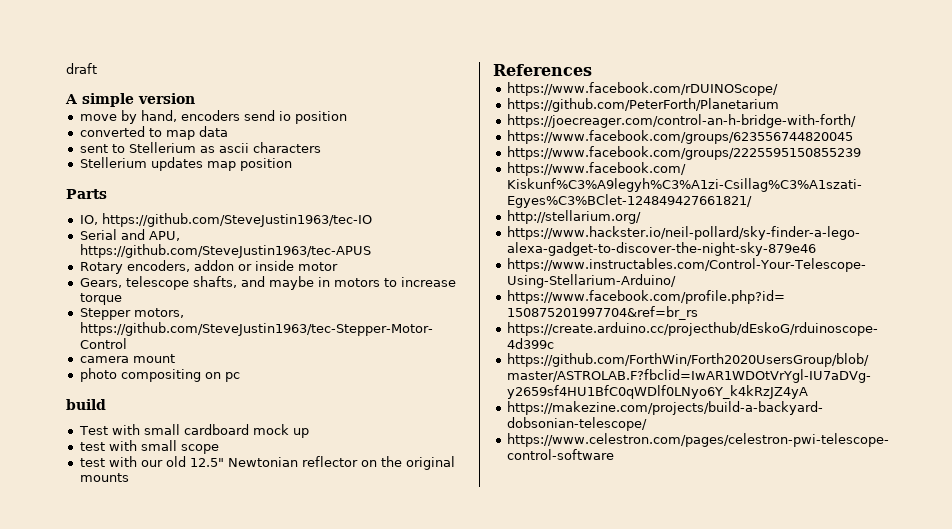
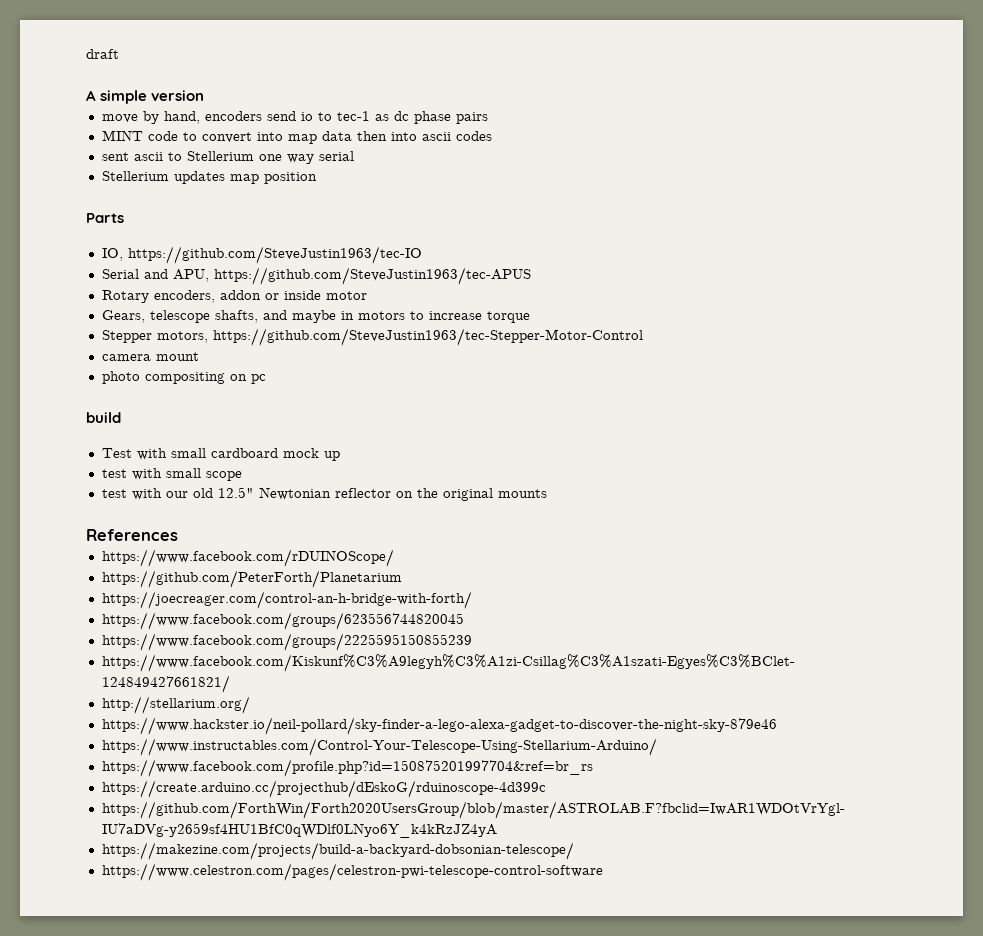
[294,111,347,124] [79,126,228,140] position // converted to map data -> [317,111,488,124] [101,130,492,144] to tec-1 as dc phase pairs // MINT code to convert into map data then into ascii codes
(108, 148) none -> [133,152,163,161] ascii
[199,142,321,153] as ascii characters -> [258,151,354,164] one way serial

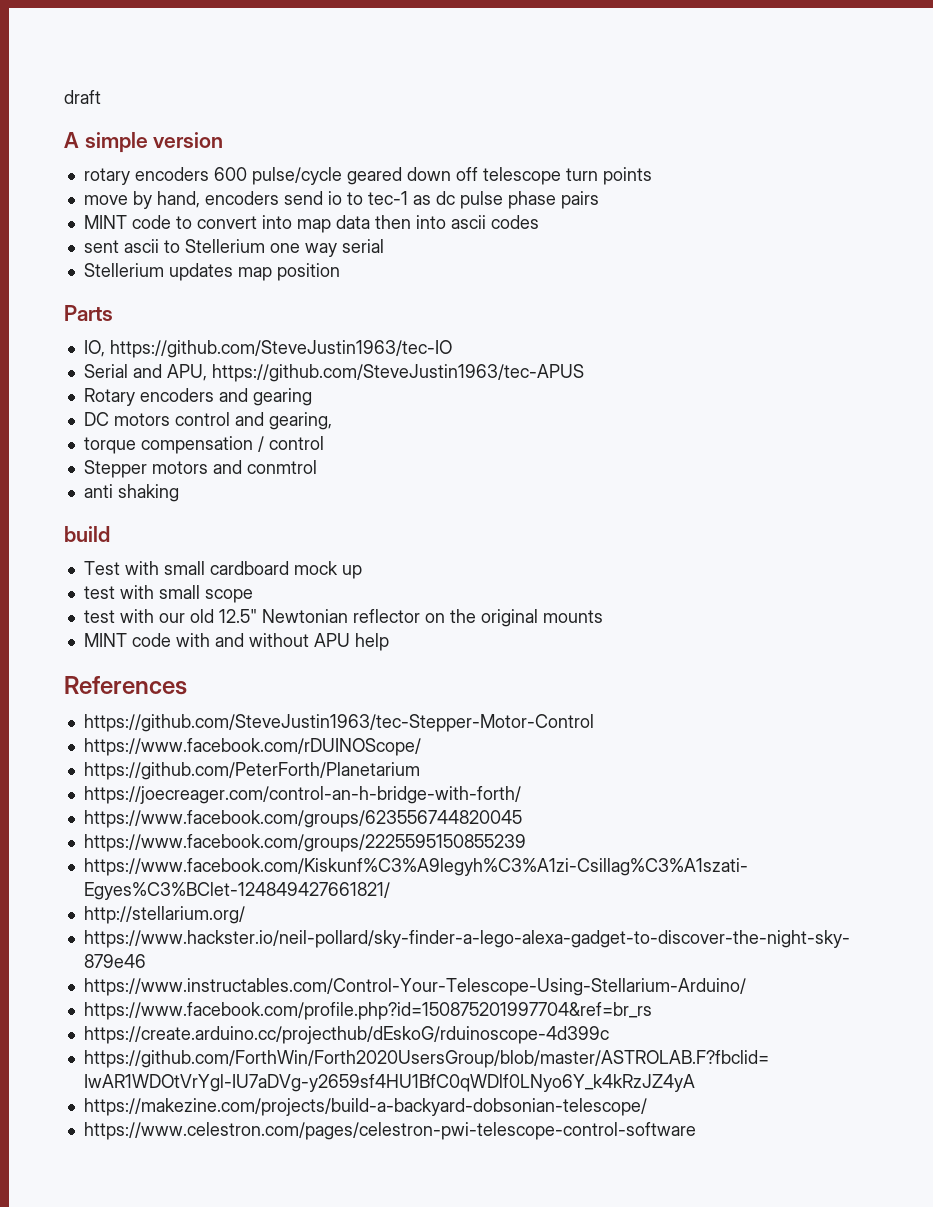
(205, 95) none -> [83,167,652,185] // rotary encoders 600 pulse/cycle geared down off telescope turn points
(409, 116) none -> [459,191,503,209] pulse
[153,290,367,303] [101,310,530,323] [101,328,643,346] [101,352,199,361] [101,371,266,384] encoders, addon or inside motor // Gears, telescope shafts, and maybe in motors to increase torque // Stepper motors, https://github.com/SteveJustin1963/tec-Stepper-Motor-Control // camera mount // photo compositing on pc -> [139,388,312,406] [83,412,332,430] [83,436,324,454] [83,460,317,478] [83,484,179,502] encoders and gearing // DC motors control and gearing, // torque compensation / control // Stepper motors and conmtrol // anti shaking
(547, 493) none -> [83,633,389,651] // MINT code with and without APU help
(178, 535) none -> [83,714,594,732] // https://github.com/SteveJustin1963/tec-Stepper-Motor-Control

